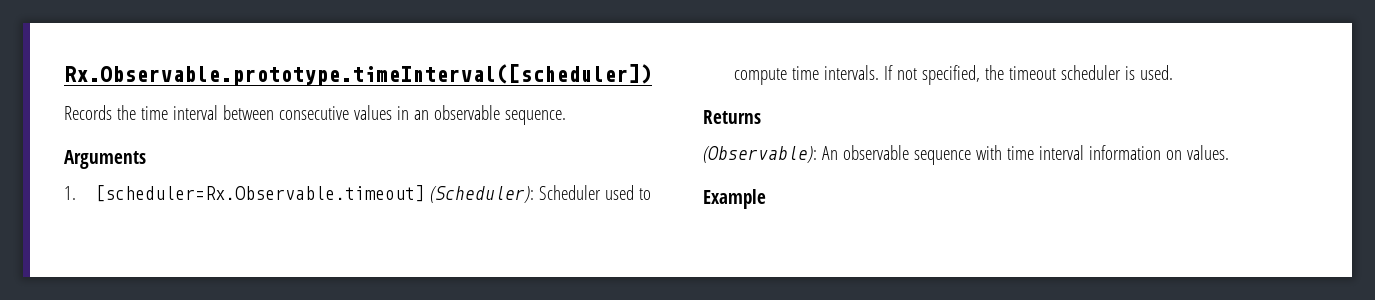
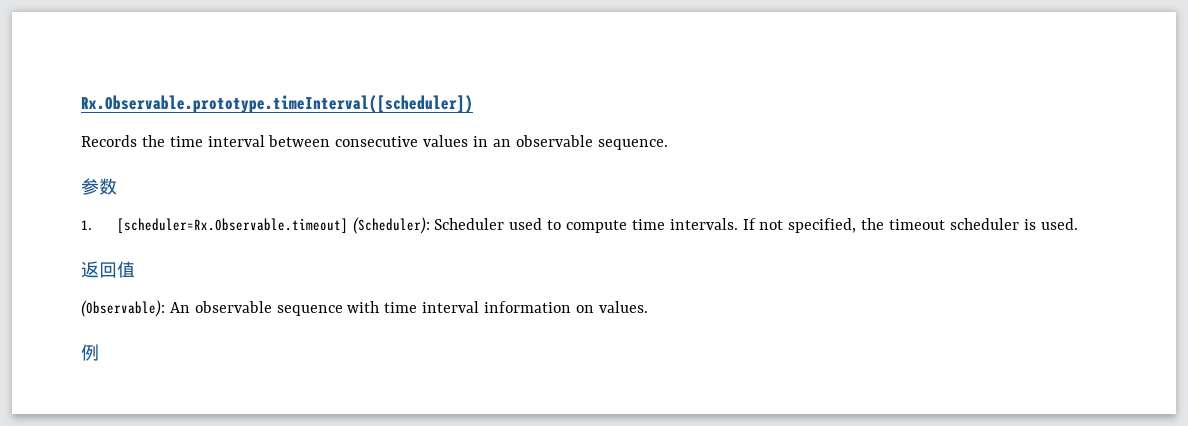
[64,150,146,169] Arguments -> [81,178,117,195] 参数
[703,110,761,124] Returns -> [81,261,135,278] 返回值
[703,189,766,209] Example -> [81,344,99,361] 例

